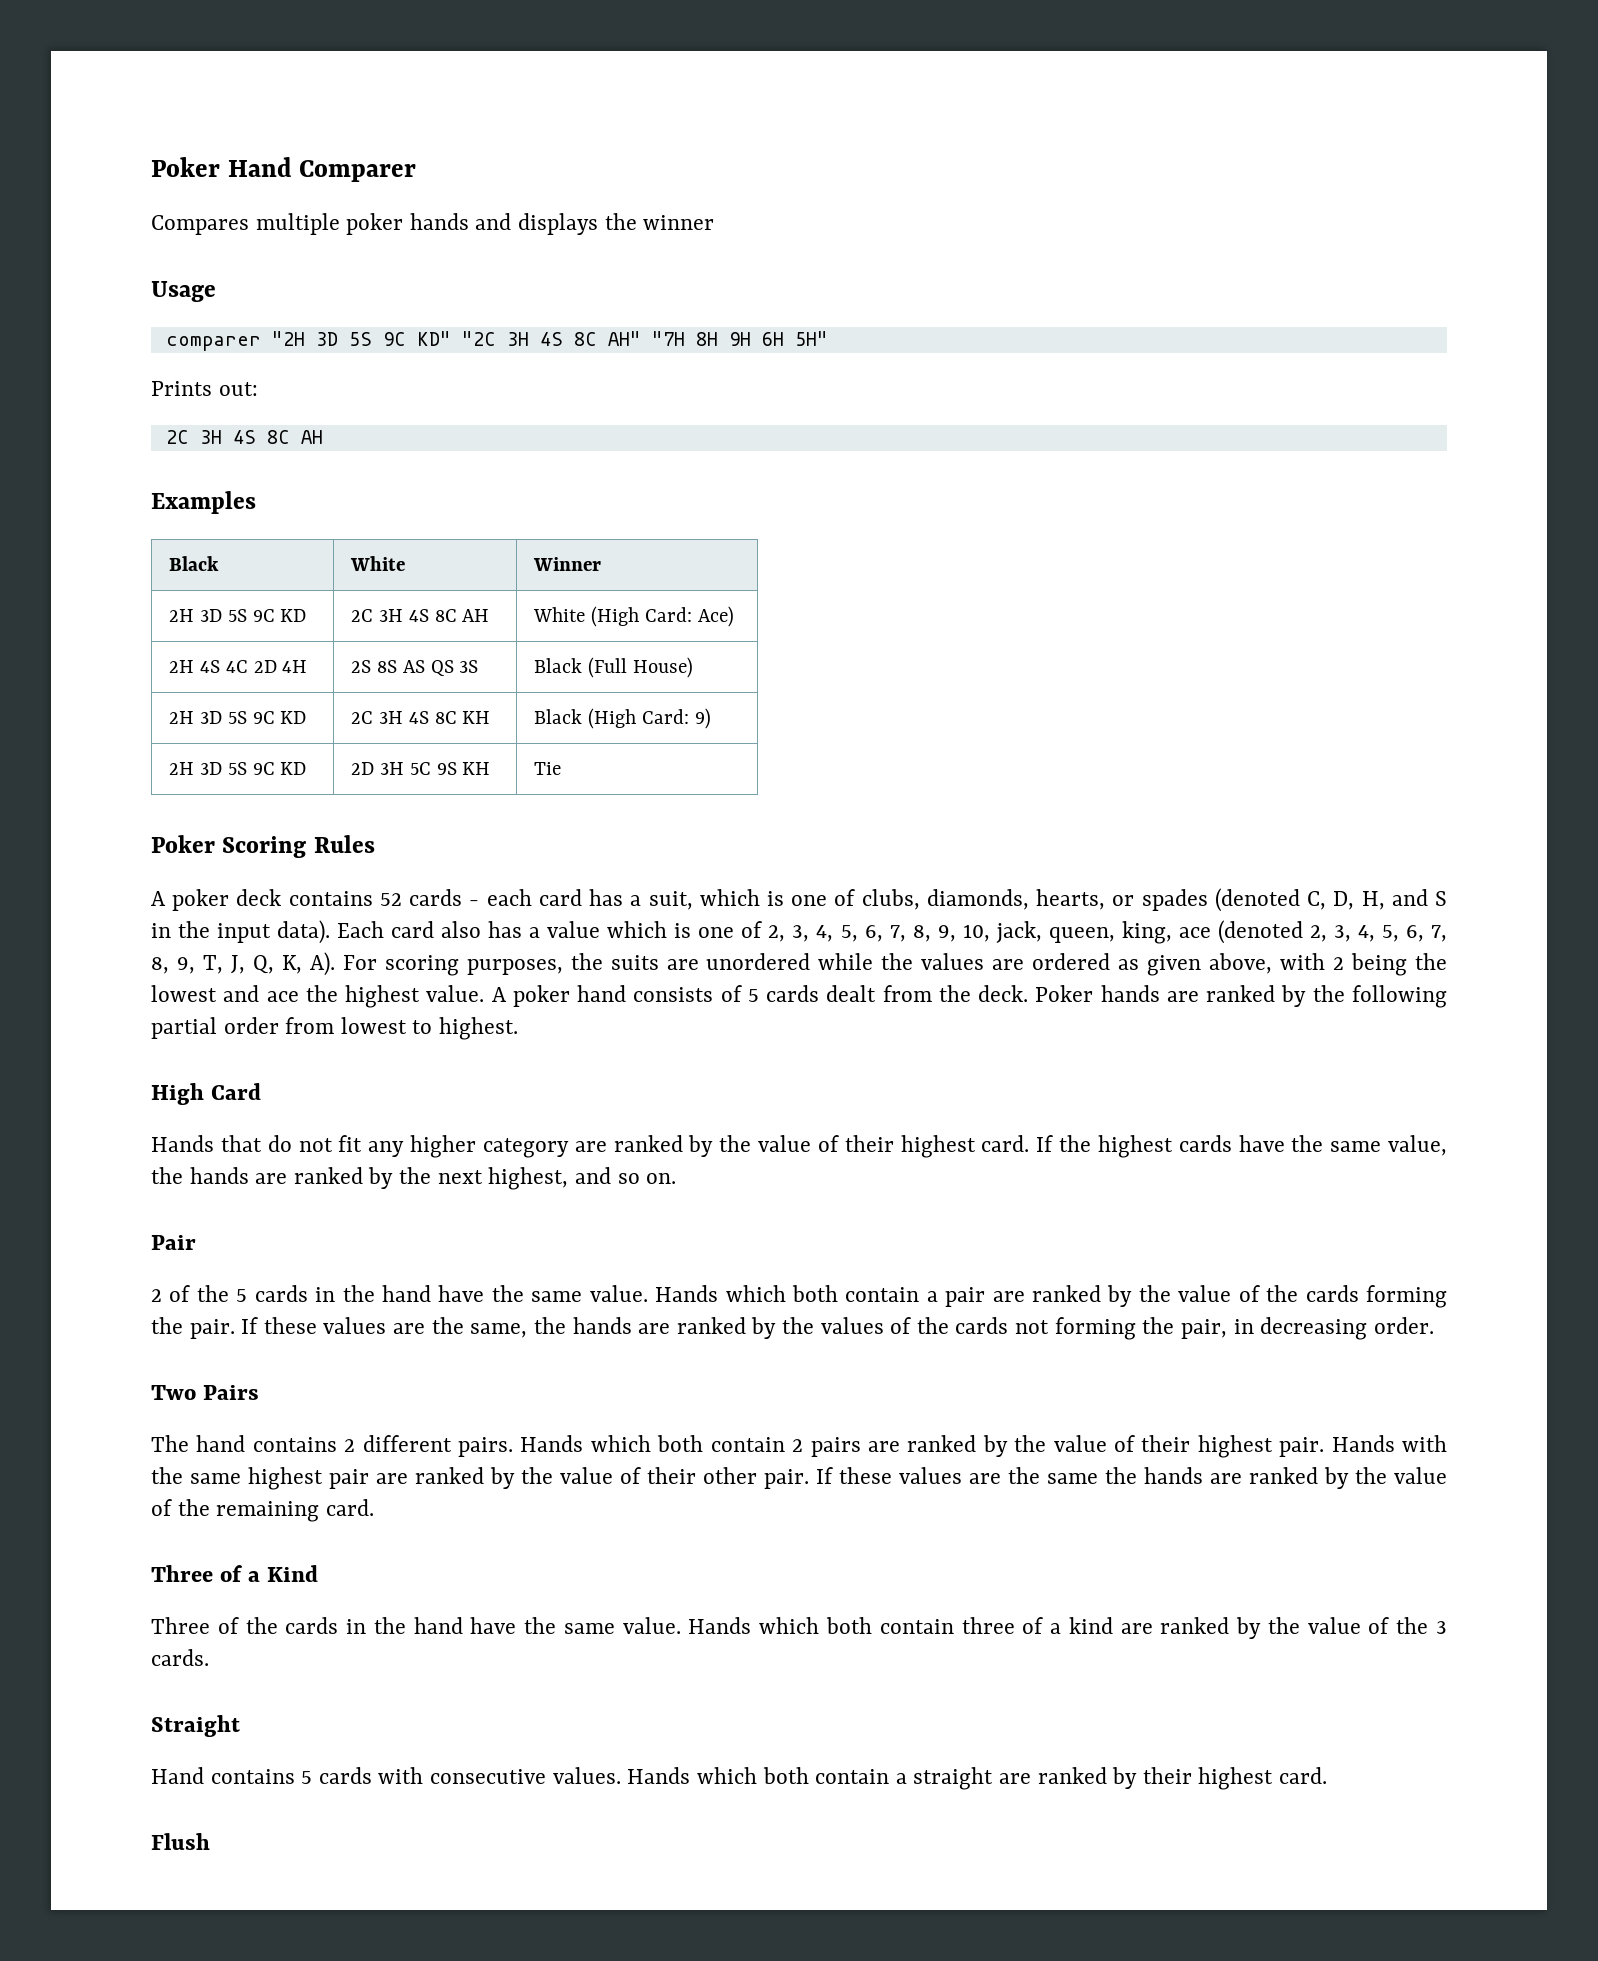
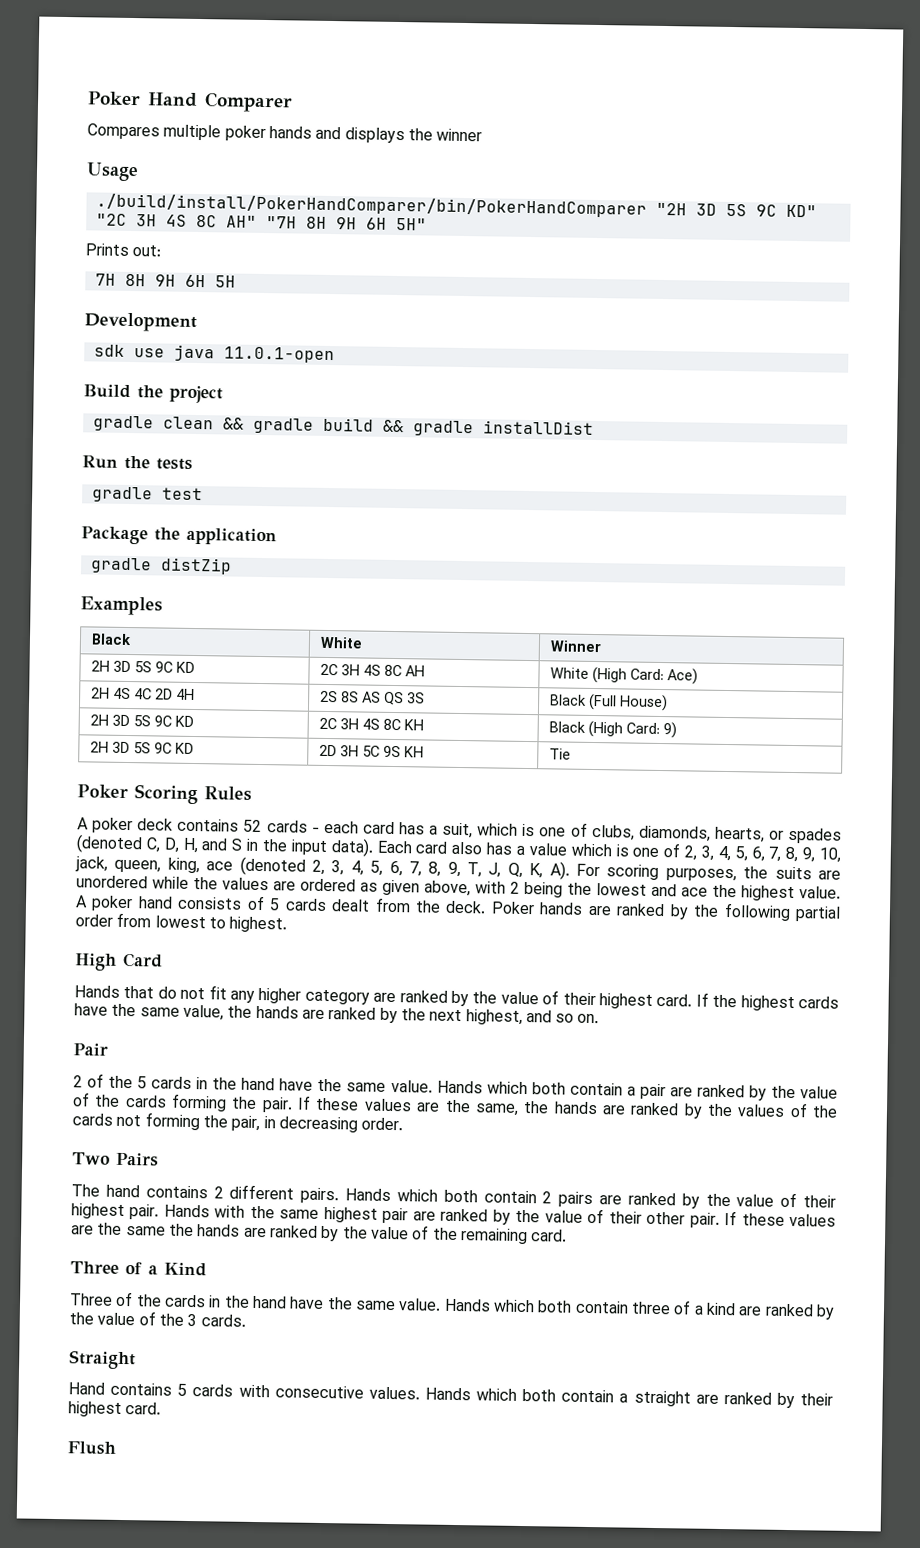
[165,336,261,351] comparer -> [95,193,647,218] ./build/install/PokerHandComparer/bin/PokerHandComparer
[165,430,323,444] 2C 3H 4S 8C AH -> [94,273,236,288] [84,312,197,332] [93,344,335,364] [83,384,223,404] [92,415,594,437] [82,455,193,470] [91,486,203,503] [81,526,277,546] [89,557,232,575] 7H 8H 9H 6H 5H // Development // sdk use java 11.0.1-open // Build the project // gradle clean && gradle build && gradle installDist // Run the tests // gradle test // Package the application // gradle distZip

